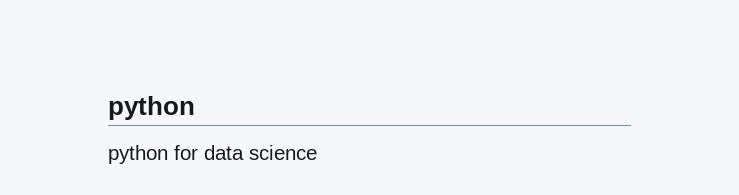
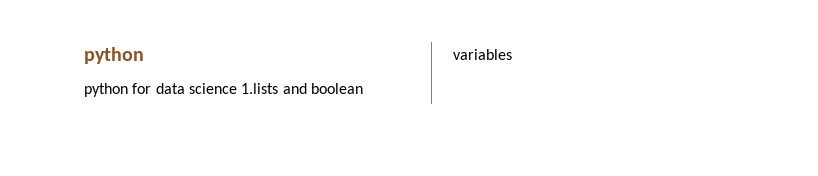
(317, 152) none -> [241,83,363,94] [453,49,512,60] 1.lists and boolean variables

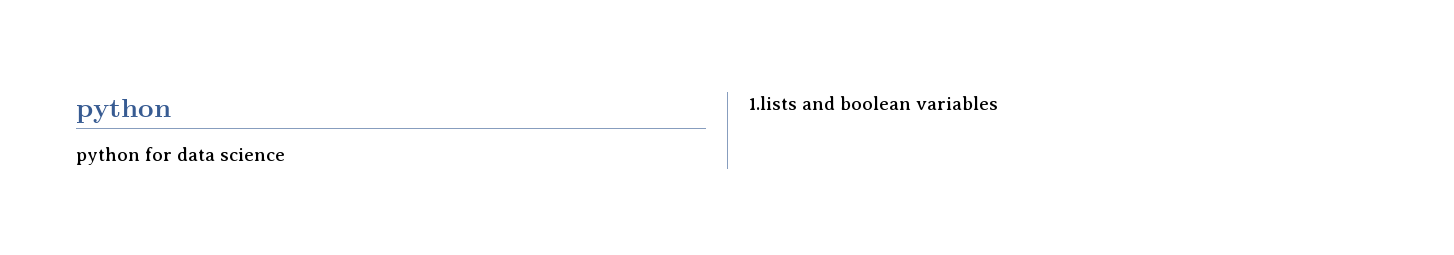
(237, 88) none -> (286, 154) //

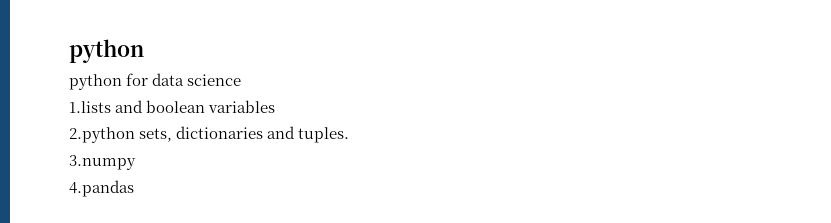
(999, 103) none -> [69,126,350,143] [69,155,136,170] [69,180,134,197] // 2.python sets, dictionaries and tuples. // 3.numpy // 4.pandas

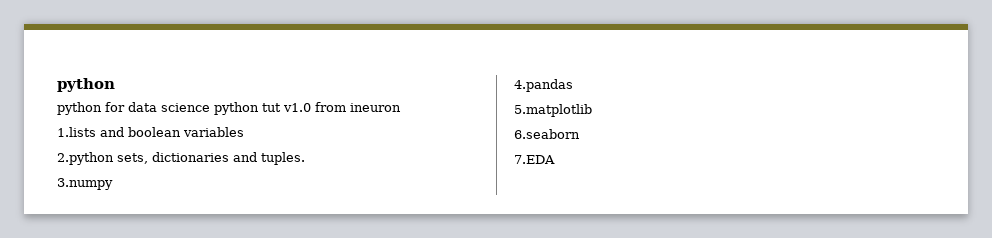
(242, 80) none -> [214,102,401,115] python tut v1.0 from ineuron
(134, 188) none -> [514,104,592,117] [514,129,580,139] [514,155,555,164] // 5.matplotlib // 6.seaborn // 7.EDA

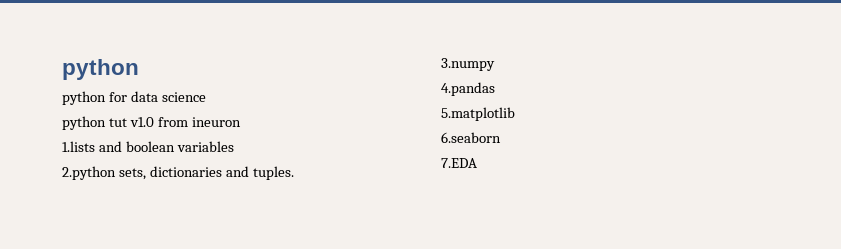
(210, 107) none -> (206, 97) //

